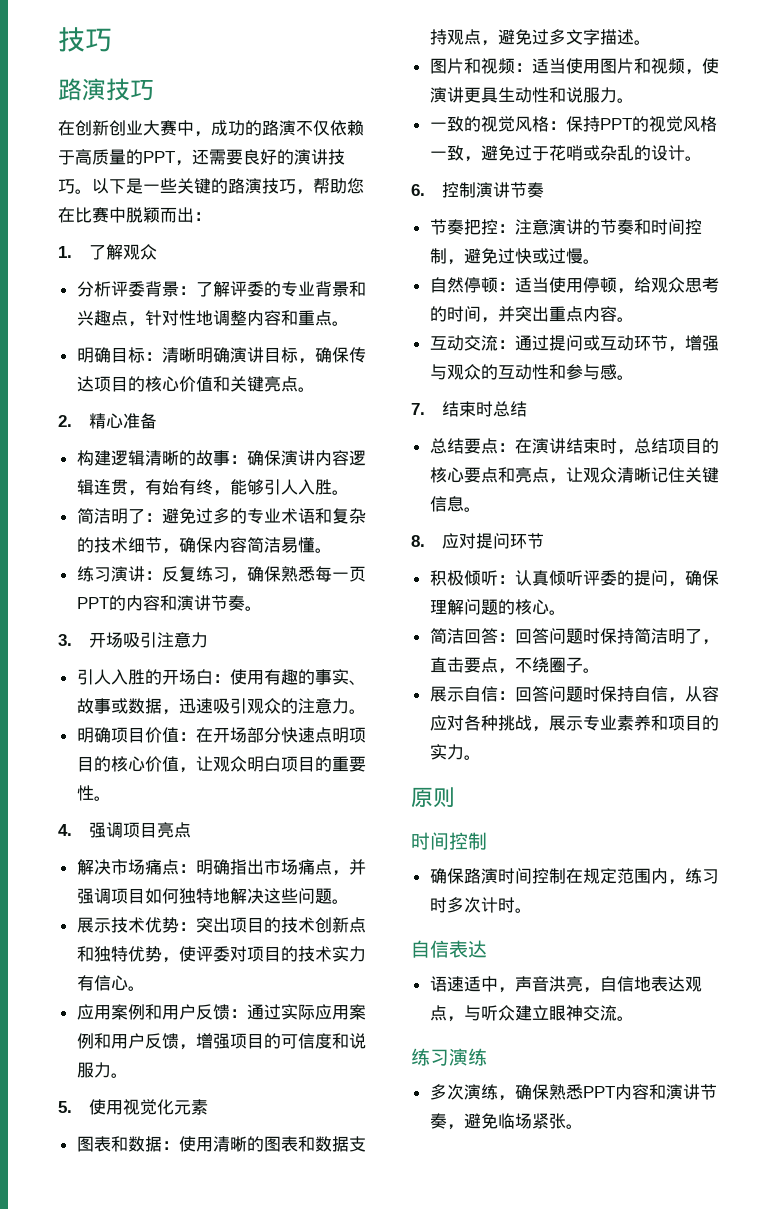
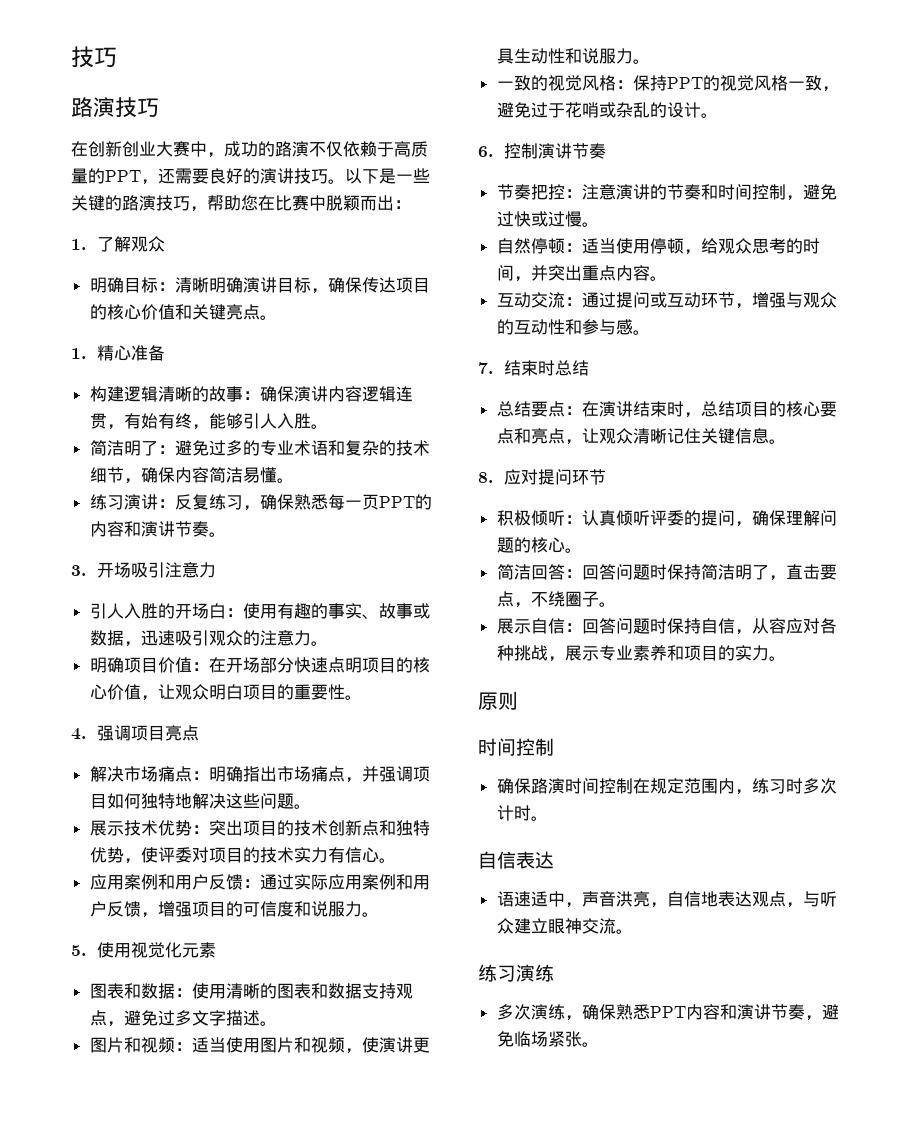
[76,281,366,297] [76,310,349,327] // 分析评委背景：了解评委的专业背景和兴趣点，针对性地调整内容和重点。 -> (165, 244) none
[58,415,72,427] 2. -> [71,348,86,359] 1.

